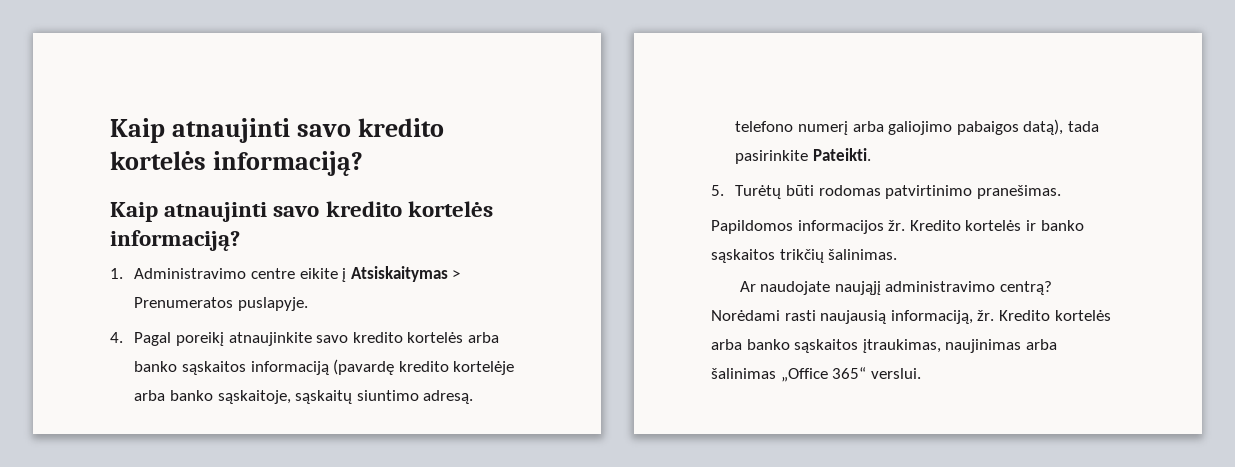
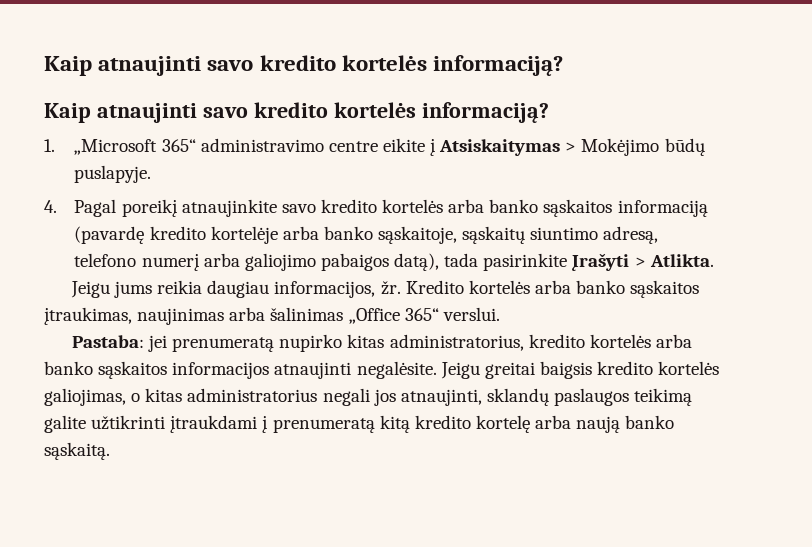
[134,268,247,279] Administravimo -> [74,138,324,155] „Microsoft 365“ administravimo
[134,297,234,308] Prenumeratos -> [581,138,705,156] Mokėjimo būdų
[423,390,474,404] adresą. -> [603,226,659,244] adresą,
[813,148,872,161] [711,185,1061,199] [711,220,1084,234] [711,249,898,263] [739,281,1052,295] [711,310,973,324] Pateikti. // 5. Turėtų būti rodomas patvirtinimo pranešimas. // Papildomos informacijos žr. Kredito kortelės ir banko sąskaitos trikčių šalinimas. // Ar naudojate naująjį administravimo centrą? Norėdami rasti naujausią informaciją, -> [572,253,714,271] [70,280,376,298] Įrašyti > Atlikta. // Jeigu jums reikia daugiau informacijos,
(921, 373) none -> [71,334,693,352] [44,361,720,379] [44,388,693,406] [44,415,675,433] [44,442,110,460] // Pastaba: jei prenumeratą nupirko kitas administratorius, kredito kortelės arba banko sąskaitos informacijos atnaujinti negalėsite. Jeigu greitai baigsis kredito kortelės galiojimas, o kitas administratorius negali jos atnaujinti, sklandų paslaugos teikimą galite užtikrinti įtraukdami į prenumeratą kitą kredito kortelę arba naują banko sąskaitą.

